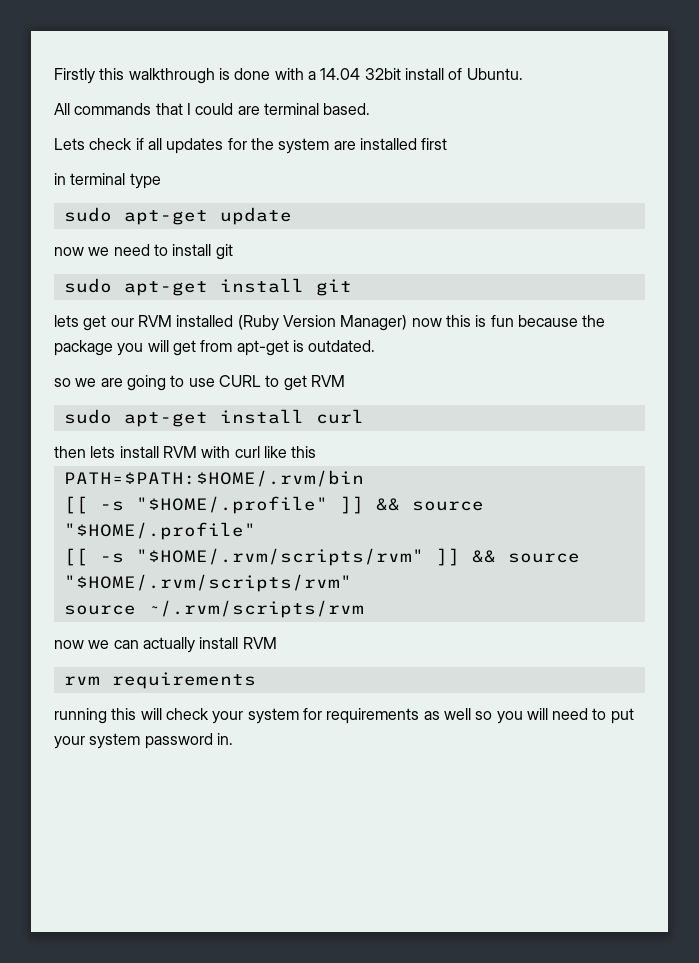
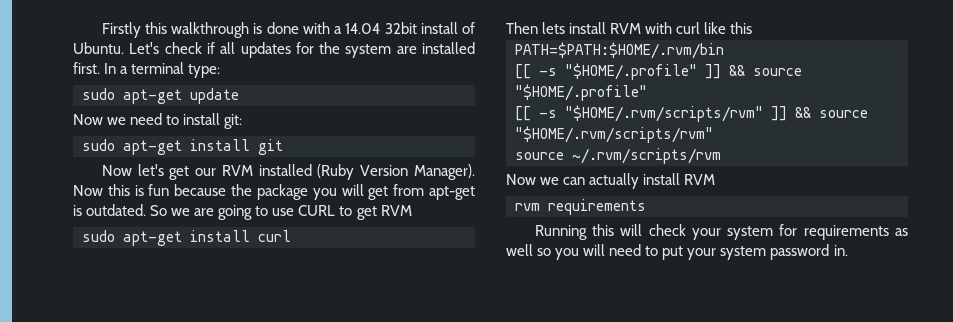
[54,103,371,115] [54,138,85,150] // All commands that I could are terminal based. // Lets -> [129,42,160,54] Let's
[421,138,448,150] [54,173,161,189] first // in terminal type -> [73,62,221,78] first. In a terminal type:
[54,247,84,256] now -> [73,114,103,125] Now
[215,244,233,260] git -> [224,114,243,129] git:
[54,315,79,327] lets -> [101,164,164,176] Now let's
[340,315,442,331] Manager) now -> [414,164,476,180] [73,185,103,196] Manager). Now
[54,378,71,387] // so -> [150,205,168,216] So
[54,446,86,458] then -> [506,22,538,34] Then
[54,640,84,649] now -> [506,174,536,185] Now
[54,708,107,724] running -> [534,225,587,240] Running

